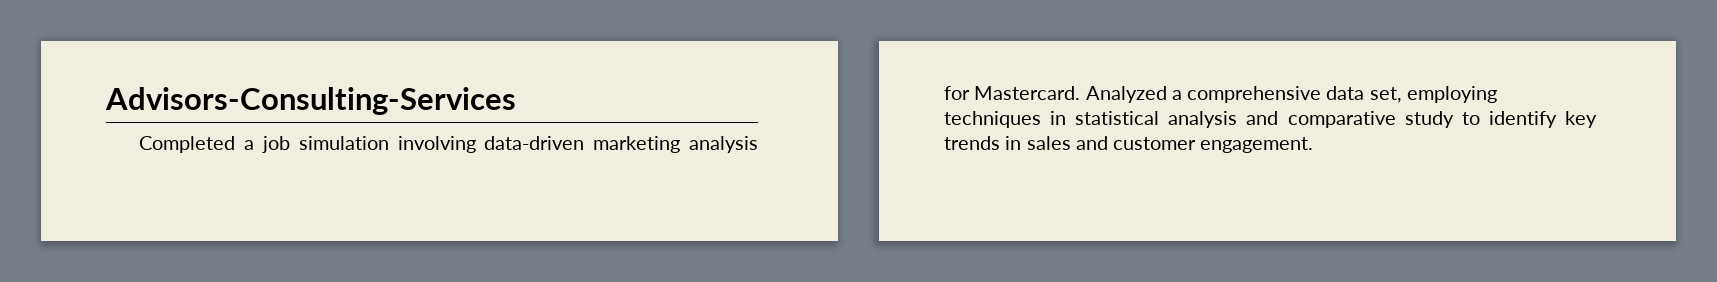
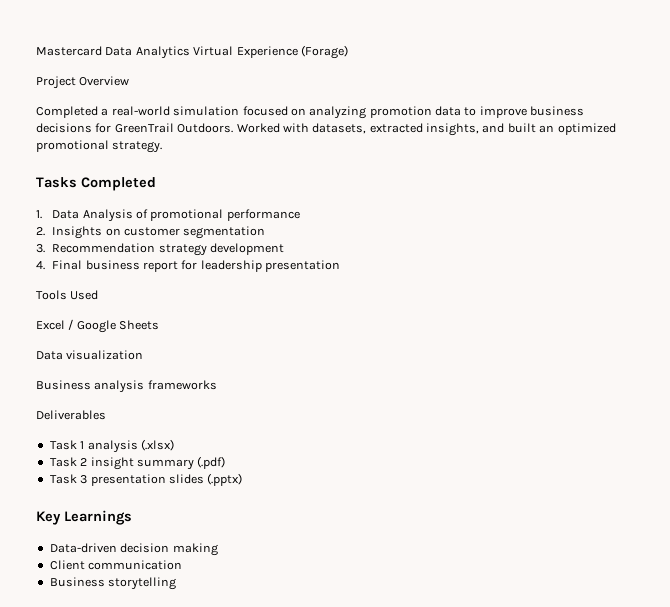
[105,87,516,115] [139,136,758,153] [944,86,1497,103] [944,111,1597,128] [944,136,1314,153] Advisors-Consulting-Services // Completed a job simulation involving data-driven marketing analysis for Mastercard. Analyzed a comprehensive data set, employing techniques in statistical analysis and comparative study to identify key trends in sales and customer engagement. -> [36,45,348,59] [36,76,130,89] [36,106,585,119] [36,123,616,136] [36,140,163,153] [36,177,156,191] [36,209,300,222] [36,226,266,239] [36,243,284,256] [36,260,341,272] [36,290,99,300] [36,319,160,333] [36,350,144,360] [36,380,217,393] [36,410,106,420] [49,439,174,453] [49,456,226,470] [49,473,243,486] [36,510,132,525] [49,543,218,556] [49,560,183,570] [49,577,177,590] Mastercard Data Analytics Virtual Experience (Forage) // Project Overview // Completed a real-world simulation focused on analyzing promotion data to improve business decisions for GreenTrail Outdoors. Worked with datasets, extracted insights, and built an optimized promotional strategy. // Tasks Completed // 1. Data Analysis of promotional performance // 2. Insights on customer segmentation // 3. Recommendation strategy development // 4. Final business report for leadership presentation // Tools Used // Excel / Google Sheets // Data visualization // Business analysis frameworks // Deliverables // Task 1 analysis (.xlsx) // Task 2 insight summary (.pdf) // Task 3 presentation slides (.pptx) // Key Learnings // Data-driven decision making // Client communication // Business storytelling

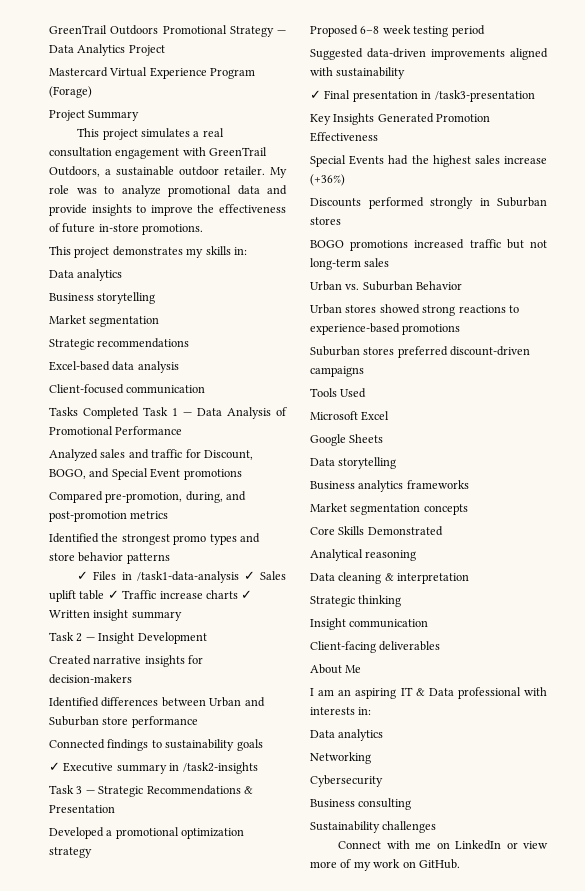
[36,46,190,59] Mastercard Data Analytics -> [49,25,286,37] [49,44,165,56] [49,67,108,77] GreenTrail Outdoors Promotional Strategy — Data Analytics Project // Mastercard
(298, 52) none -> [210,68,256,79] Program
[79,76,130,86] [36,106,585,119] [36,123,616,136] [36,140,163,153] [36,177,156,191] [36,209,300,222] [36,226,266,239] [36,243,284,256] [36,260,341,272] Overview // Completed a real-world simulation focused on analyzing promotion data to improve business decisions for GreenTrail Outdoors. Worked with datasets, extracted insights, and built an optimized promotional strategy. // Tasks Completed // 1. Data Analysis of promotional performance // 2. Insights on customer segmentation // 3. Recommendation strategy development // 4. Final business report for leadership presentation -> [88,110,140,121] [77,128,224,140] [49,147,268,159] [49,166,287,178] [49,185,287,197] [49,204,286,216] [49,223,204,235] [49,246,247,258] [49,269,123,281] [49,292,156,304] [49,315,160,327] [49,338,190,350] [49,361,179,373] [49,384,206,394] [49,407,287,419] [49,426,183,435] [49,449,253,461] [49,468,242,480] [49,491,247,503] [49,511,169,522] [49,533,260,545] [49,552,170,564] [77,571,286,583] [49,590,253,602] [49,609,182,621] [49,632,207,644] [49,655,204,667] [49,674,132,684] [49,697,265,707] [49,716,198,728] [49,739,263,751] [49,762,258,774] [49,785,253,797] [49,805,115,813] [49,827,245,839] [49,847,92,858] [310,25,485,37] [310,48,548,60] [310,67,406,79] [310,90,535,102] [310,113,491,125] [310,132,378,142] [310,155,547,167] [310,174,345,186] [310,197,547,209] [310,217,341,225] [310,239,547,251] [310,258,390,270] [310,281,463,291] [310,304,519,316] [310,323,461,335] [310,346,531,358] [310,366,364,377] Summary // This project simulates a real consultation engagement with GreenTrail Outdoors, a sustainable outdoor retailer. My role was to analyze promotional data and provide insights to improve the effectiveness of future in-store promotions. // This project demonstrates my skills in: // Data analytics // Business storytelling // Market segmentation // Strategic recommendations // Excel-based data analysis // Client-focused communication // Tasks Completed Task 1 — Data Analysis of Promotional Performance // Analyzed sales and traffic for Discount, BOGO, and Special Event promotions // Compared pre-promotion, during, and post-promotion metrics // Identified the strongest promo types and store behavior patterns // ✓ Files in /task1-data-analysis ✓ Sales uplift table ✓ Traffic increase charts ✓ Written insight summary // Task 2 — Insight Development // Created narrative insights for decision-makers // Identified differences between Urban and Suburban store performance // Connected findings to sustainability goals // ✓ Executive summary in /task2-insights // Task 3 — Strategic Recommendations & Presentation // Developed a promotional optimization strategy // Proposed 6–8 week testing period // Suggested data-driven improvements aligned with sustainability // ✓ Final presentation in /task3-presentation // Key Insights Generated Promotion Effectiveness // Special Events had the highest sales increase (+36%) // Discounts performed strongly in Suburban stores // BOGO promotions increased traffic but not long-term sales // Urban vs. Suburban Behavior // Urban stores showed strong reactions to experience-based promotions // Suburban stores preferred discount-driven campaigns
(99, 295) none -> [310,411,358,420] Microsoft
[68,319,74,330] / -> (390, 416) //
[66,350,144,360] [36,380,145,393] visualization // Business analysis -> [338,457,397,469] [310,480,404,492] storytelling // Business analytics
[36,410,106,420] [49,439,174,453] [49,456,226,470] [49,473,243,486] [36,510,132,525] [49,543,218,556] [49,560,183,570] [49,577,177,590] Deliverables // Task 1 analysis (.xlsx) // Task 2 insight summary (.pdf) // Task 3 presentation slides (.pptx) // Key Learnings // Data-driven decision making // Client communication // Business storytelling -> [310,503,468,515] [310,526,443,536] [310,549,417,561] [310,572,470,584] [310,595,402,607] [310,618,429,630] [310,641,441,653] [310,664,362,674] [310,687,547,699] [310,707,372,715] [310,729,384,741] [310,752,371,764] [310,775,383,787] [310,798,412,810] [310,821,437,833] [338,840,548,850] [310,859,460,871] Market segmentation concepts // Core Skills Demonstrated // Analytical reasoning // Data cleaning & interpretation // Strategic thinking // Insight communication // Client-facing deliverables // About Me // I am an aspiring IT & Data professional with interests in: // Data analytics // Networking // Cybersecurity // Business consulting // Sustainability challenges // Connect with me on LinkedIn or view more of my work on GitHub.

